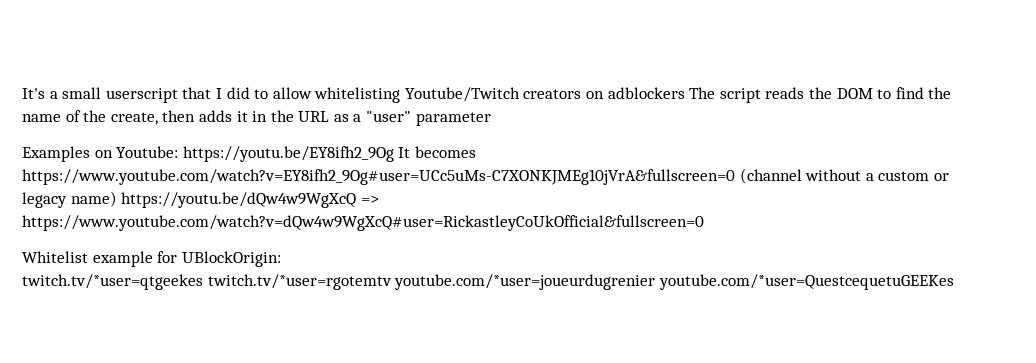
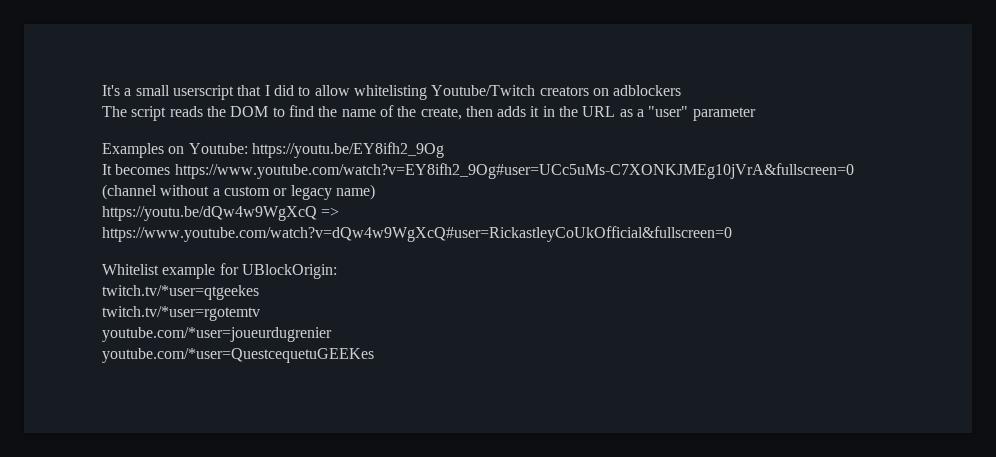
(685, 93) none -> (682, 90) //
(394, 154) none -> (444, 150) //
(117, 199) none -> (375, 192) //
(203, 282) none -> (259, 292) //
(392, 282) none -> (260, 313) //
(656, 282) none -> (332, 334) //

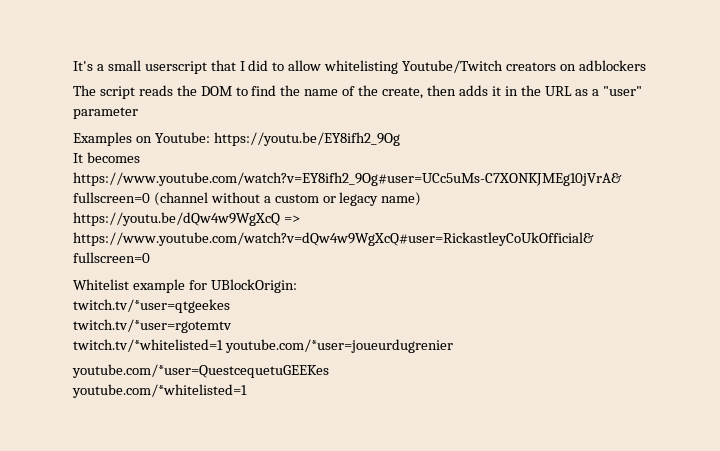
(260, 313) none -> [73,339,223,352] twitch.tv/*whitelisted=1
(374, 355) none -> [72,384,247,398] // youtube.com/*whitelisted=1

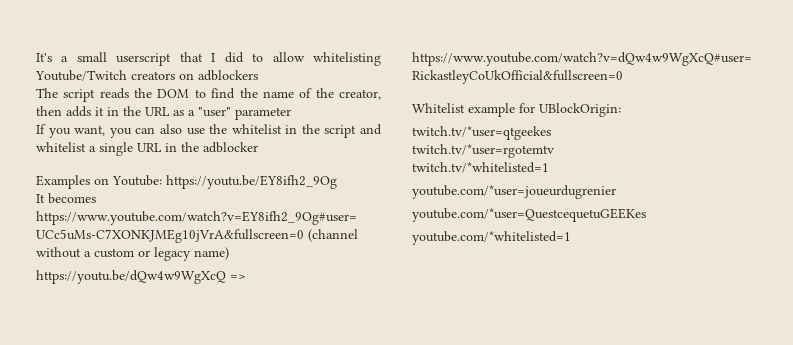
[382,87,424,99] create, -> [339,89,382,100] creator,
(138, 113) none -> [36,124,382,138] [36,142,258,156] // If you want, you can also use the whitelist in the script and whitelist a single URL in the adblocker
(223, 345) none -> (549, 167) //

